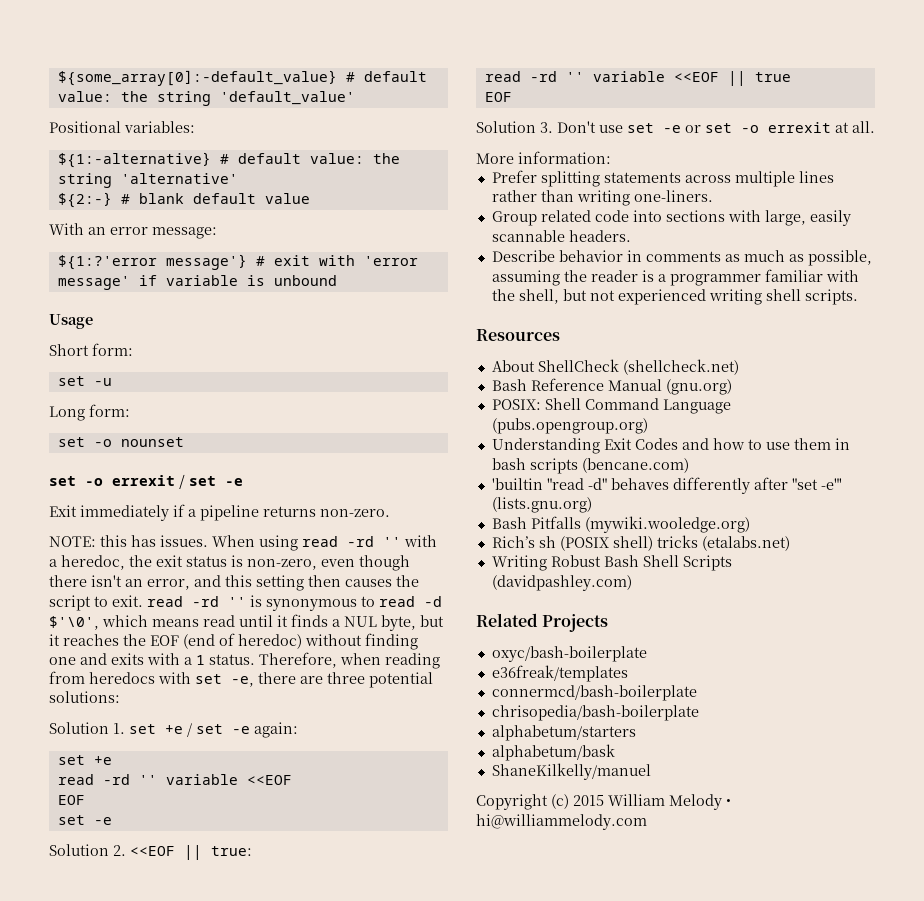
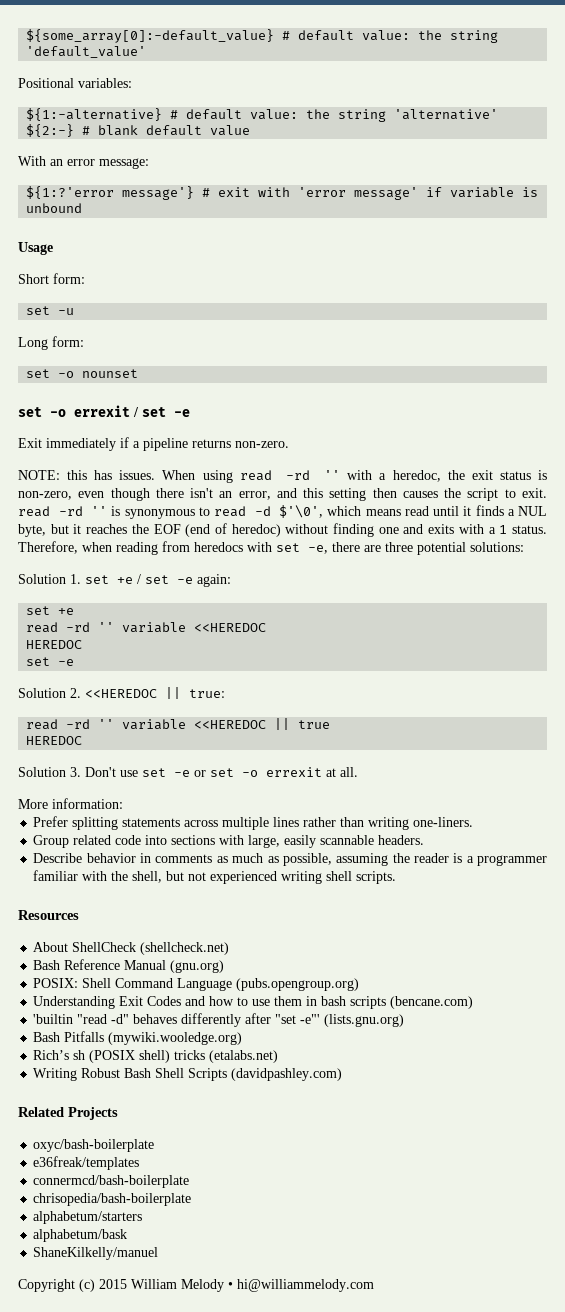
[246,775,292,785] [57,795,85,805] <<EOF // EOF -> [194,623,267,632] [26,640,83,649] <<HEREDOC // HEREDOC
[130,846,175,856] <<EOF -> [85,689,157,698] <<HEREDOC
[673,72,719,82] <<EOF -> [194,720,267,729] <<HEREDOC
[484,92,512,102] EOF -> [26,736,83,745] HEREDOC

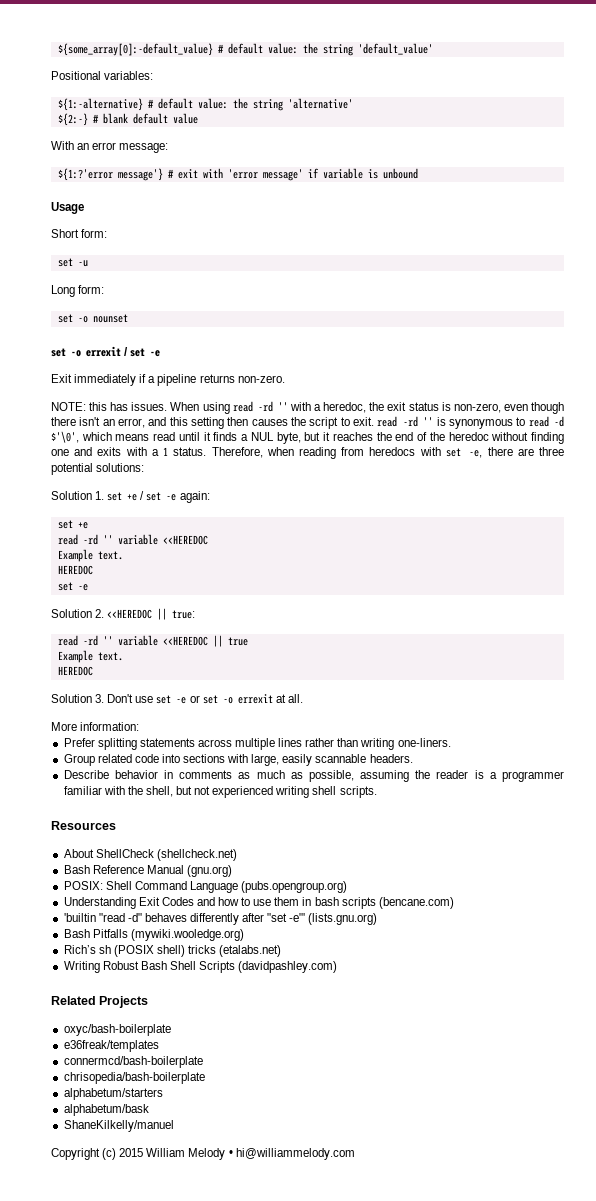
[153,523,281,537] EOF (end of heredoc) -> [395,432,489,441] end of the heredoc
(267, 627) none -> [57,549,123,562] // Example text.
(331, 724) none -> [57,650,123,663] // Example text.

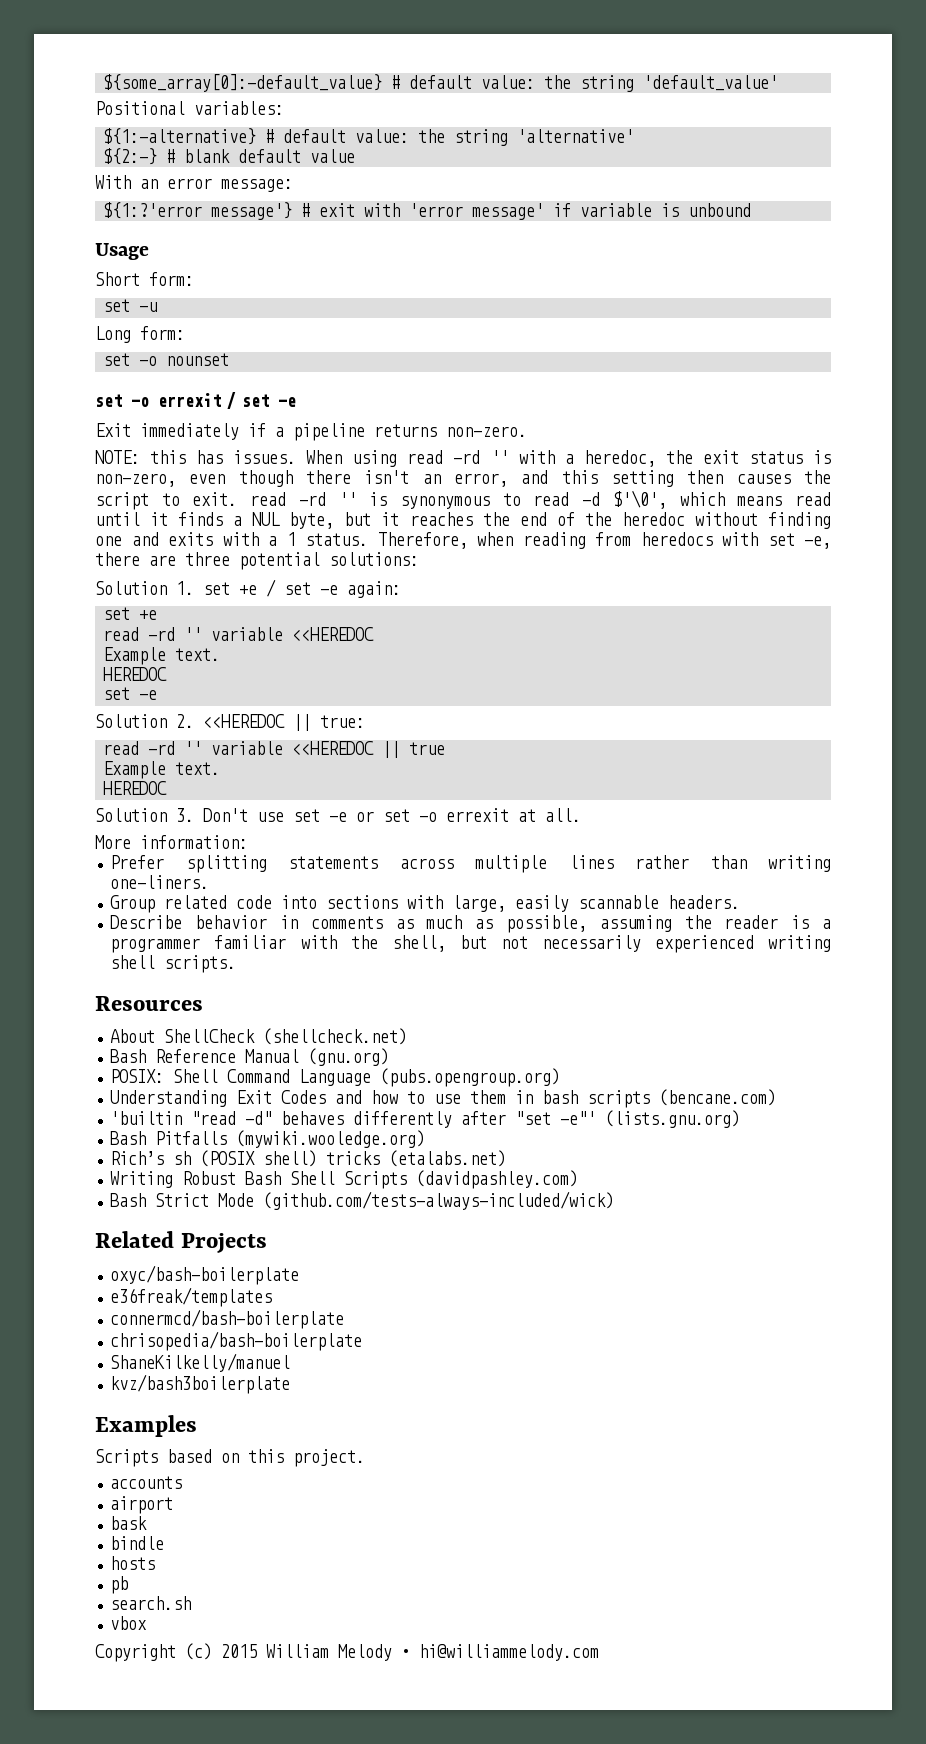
(211, 790) none -> [541,935,641,952] necessarily
(338, 967) none -> [110,1191,615,1210] // Bash Strict Mode (github.com/tests-always-included/wick)
[63,1088,163,1100] [63,1104,149,1116] [63,1120,174,1132] alphabetum/starters // alphabetum/bask // ShaneKilkelly/manuel -> [110,1353,291,1372] [110,1374,291,1394] [95,1415,197,1437] [95,1449,365,1467] [110,1476,183,1489] [110,1496,174,1514] [110,1516,148,1530] [110,1536,165,1550] [110,1556,156,1570] [110,1576,129,1594] [110,1596,192,1610] [110,1616,148,1630] ShaneKilkelly/manuel // kvz/bash3boilerplate // Examples // Scripts based on this project. // accounts // airport // bask // bindle // hosts // pb // search.sh // vbox

